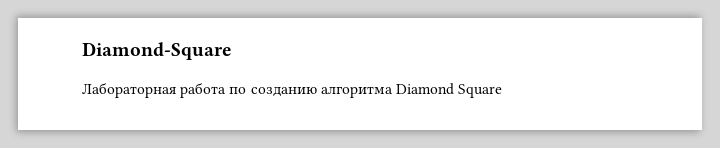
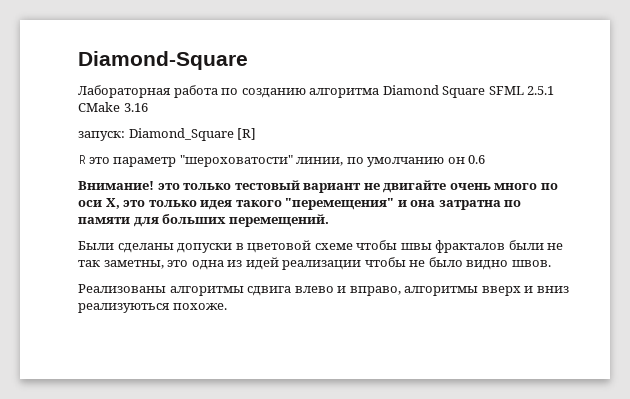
(503, 91) none -> [488,86,555,95] [78,102,148,112] [78,128,257,141] [78,155,486,167] [78,180,558,193] [78,198,522,210] [78,214,329,227] [78,240,564,253] [78,257,551,270] [78,284,569,296] [78,303,227,313] SFML 2.5.1 CMake 3.16 // запуск: Diamond_Square [R] // R это параметр "шероховатости" линии, по умолчанию он 0.6 // Внимание! это только тестовый вариант не двигайте очень много по оси Х, это только идея такого "перемещения" и она затратна по памяти для больших перемещений. // Были сделаны допуски в цветовой схеме чтобы швы фракталов были не так заметны, это одна из идей реализации чтобы не было видно швов. // Реализованы алгоритмы сдвига влево и вправо, алгоритмы вверх и вниз реализуються похоже.

